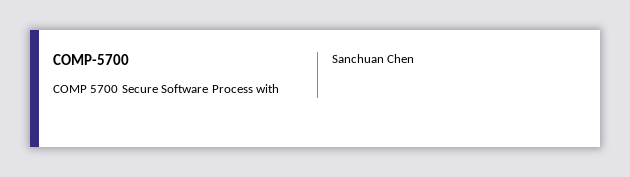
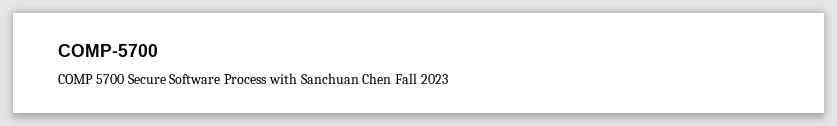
(415, 58) none -> [395,73,449,84] Fall 2023

